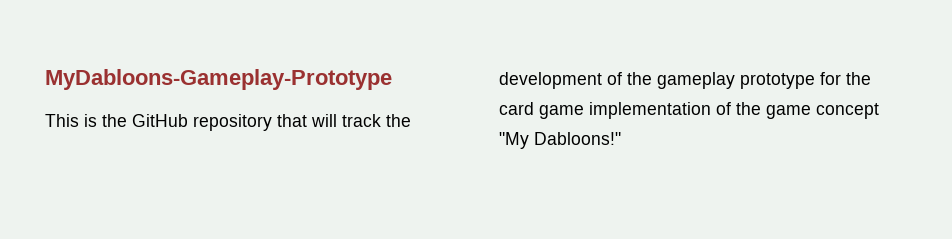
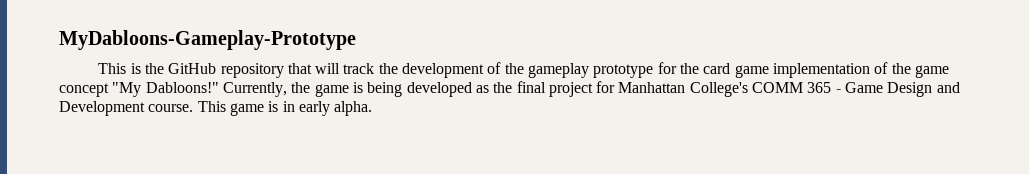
(621, 138) none -> [222,81,960,97] [59,101,373,116] Currently, the game is being developed as the final project for Manhattan College's COMM 365 - Game Design and Development course. This game is in early alpha.

